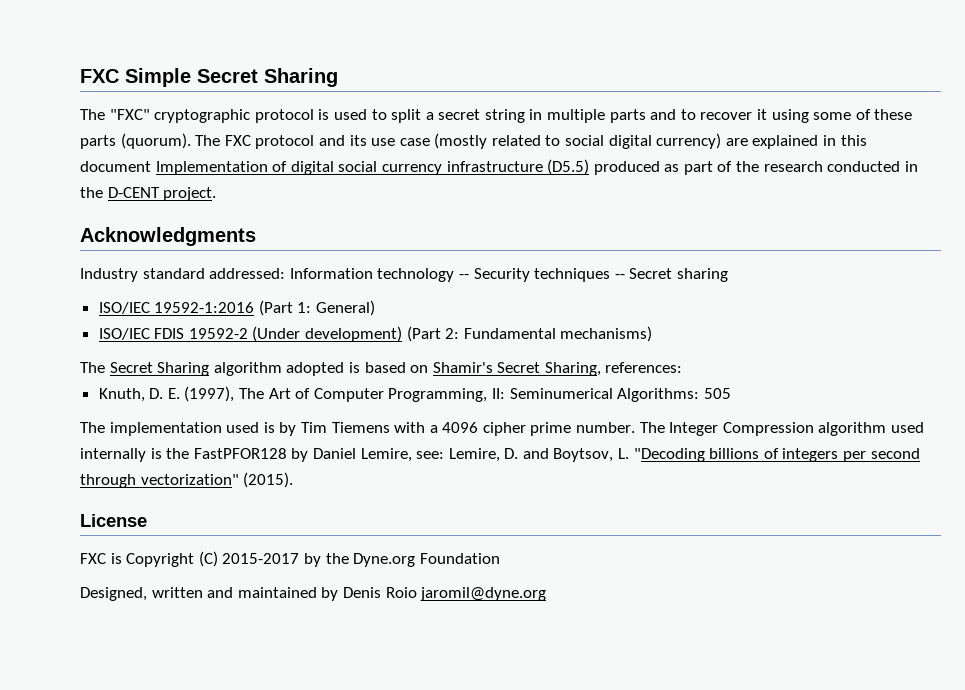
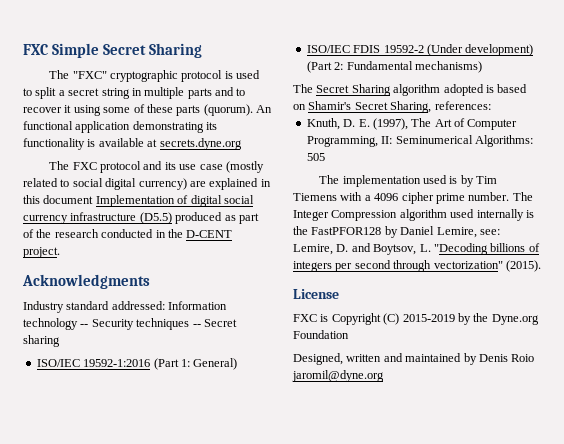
(191, 141) none -> [256,105,272,113] [23,121,218,133] [23,138,242,150] An functional application demonstrating its functionality is available at secrets.dyne.org //
[222,553,300,564] 2015-2017 -> [402,314,455,322] 2015-2019

